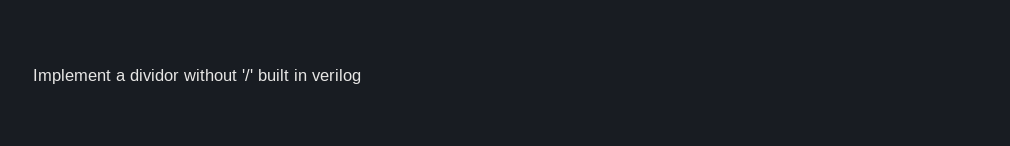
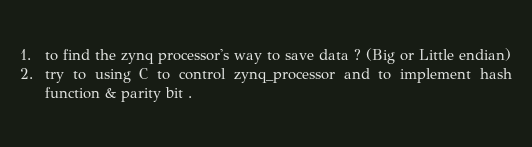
[33,69,361,84] Implement a dividor without '/' built in verilog -> [20,48,512,64] [20,68,512,83] [45,87,193,102] 1. to find the zynq processor's way to save data ? (Big or Little endian) // 2. try to using C to control zynq_processor and to implement hash function & parity bit .

